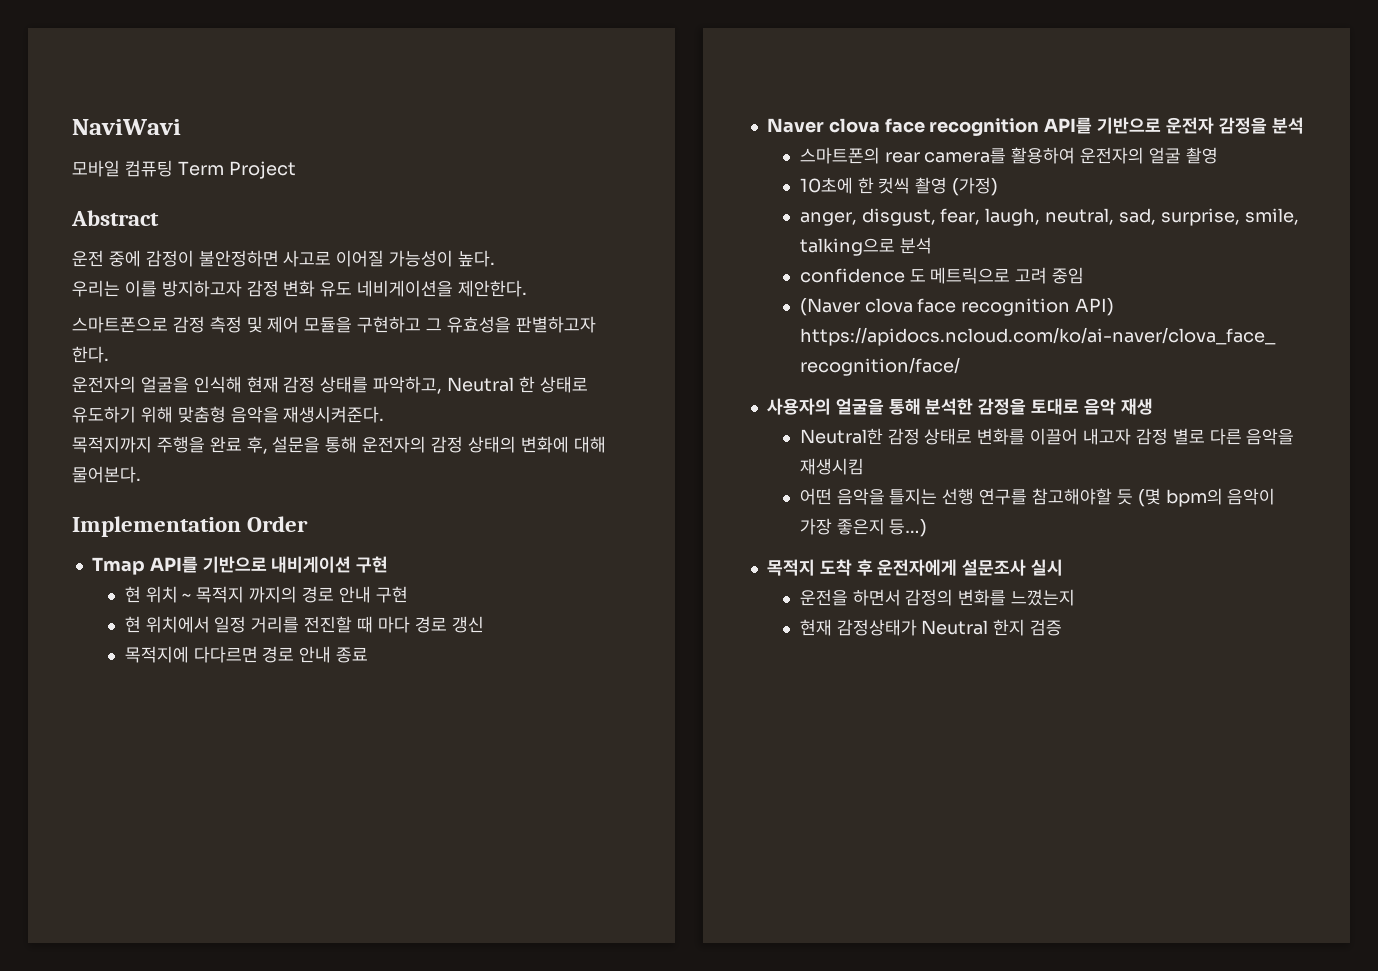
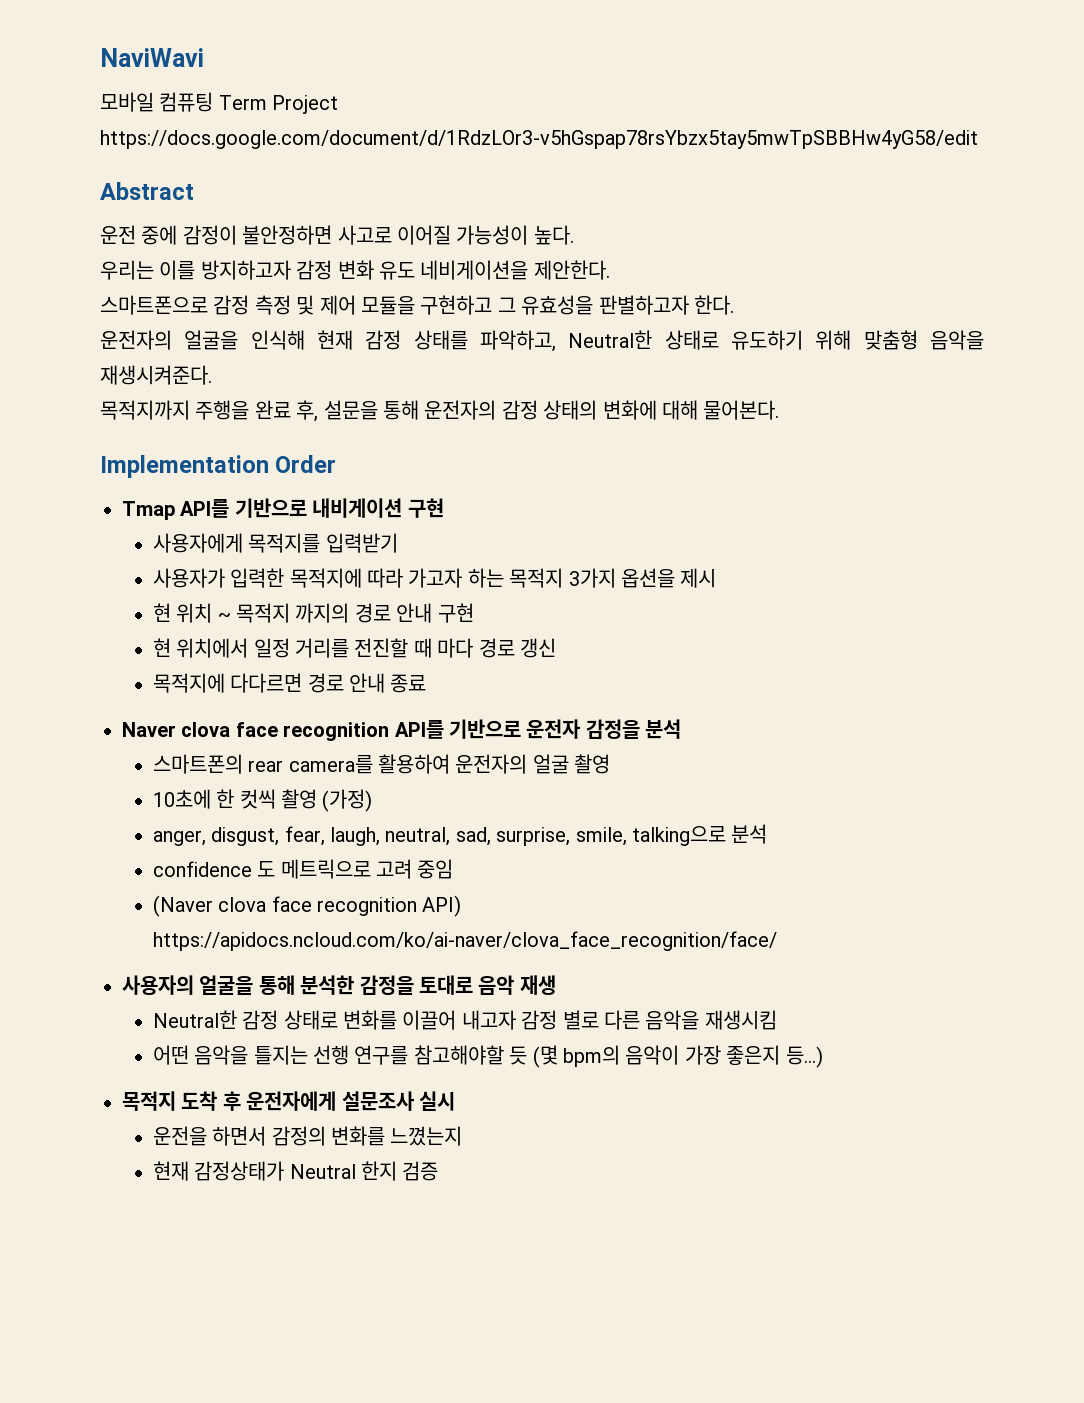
(296, 170) none -> [100,130,978,149] https://docs.google.com/document/d/1RdzLOr3-v5hGspap78rsYbzx5tay5mwTpSBBHw4yG58/edit
[447,376,535,393] Neutral 한 -> [568,330,653,349] Neutral한
(389, 564) none -> [152,533,398,553] [152,568,717,588] // 사용자에게 목적지를 입력받기 // 사용자가 입력한 목적지에 따라 가고자 하는 목적지 3가지 옵션을 제시

